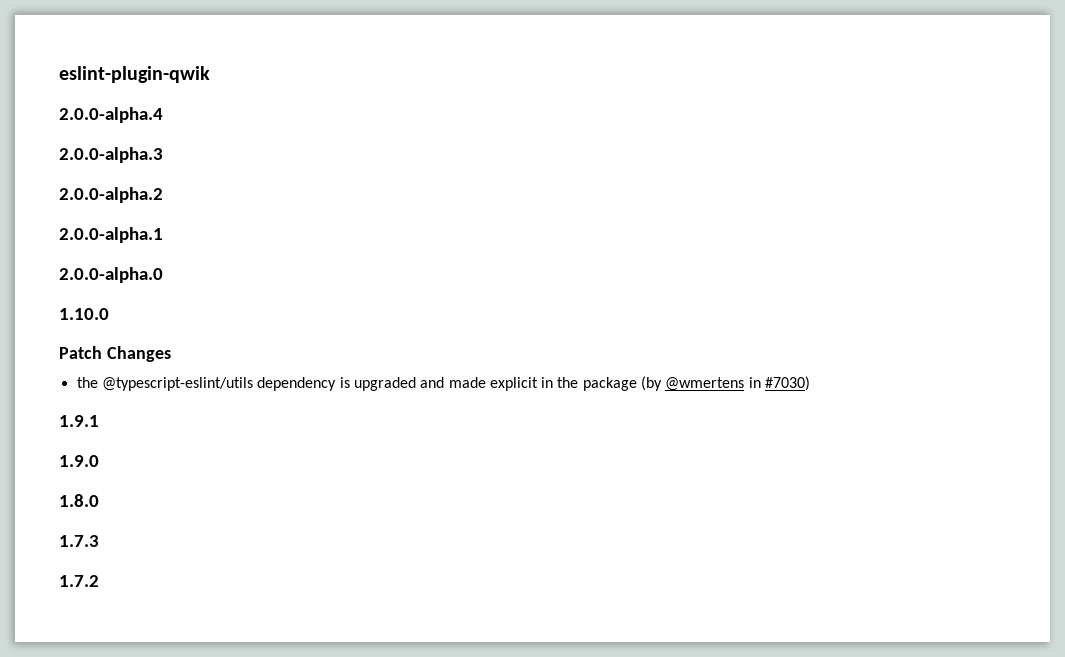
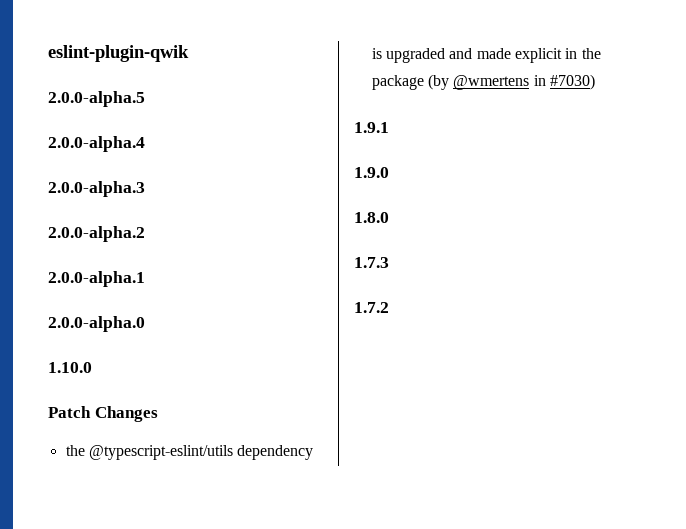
(210, 74) none -> [48,91,145,107] // 2.0.0-alpha.5

